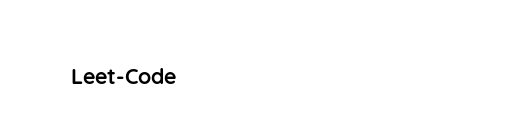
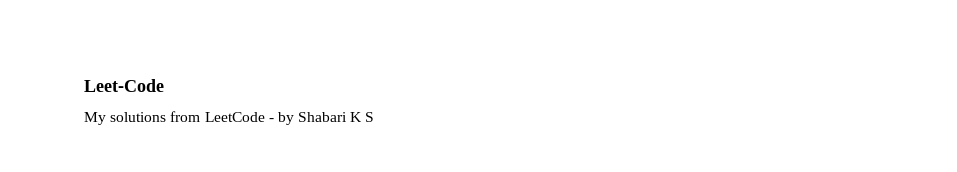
(176, 76) none -> [84,111,375,125] // My solutions from LeetCode - by Shabari K S

